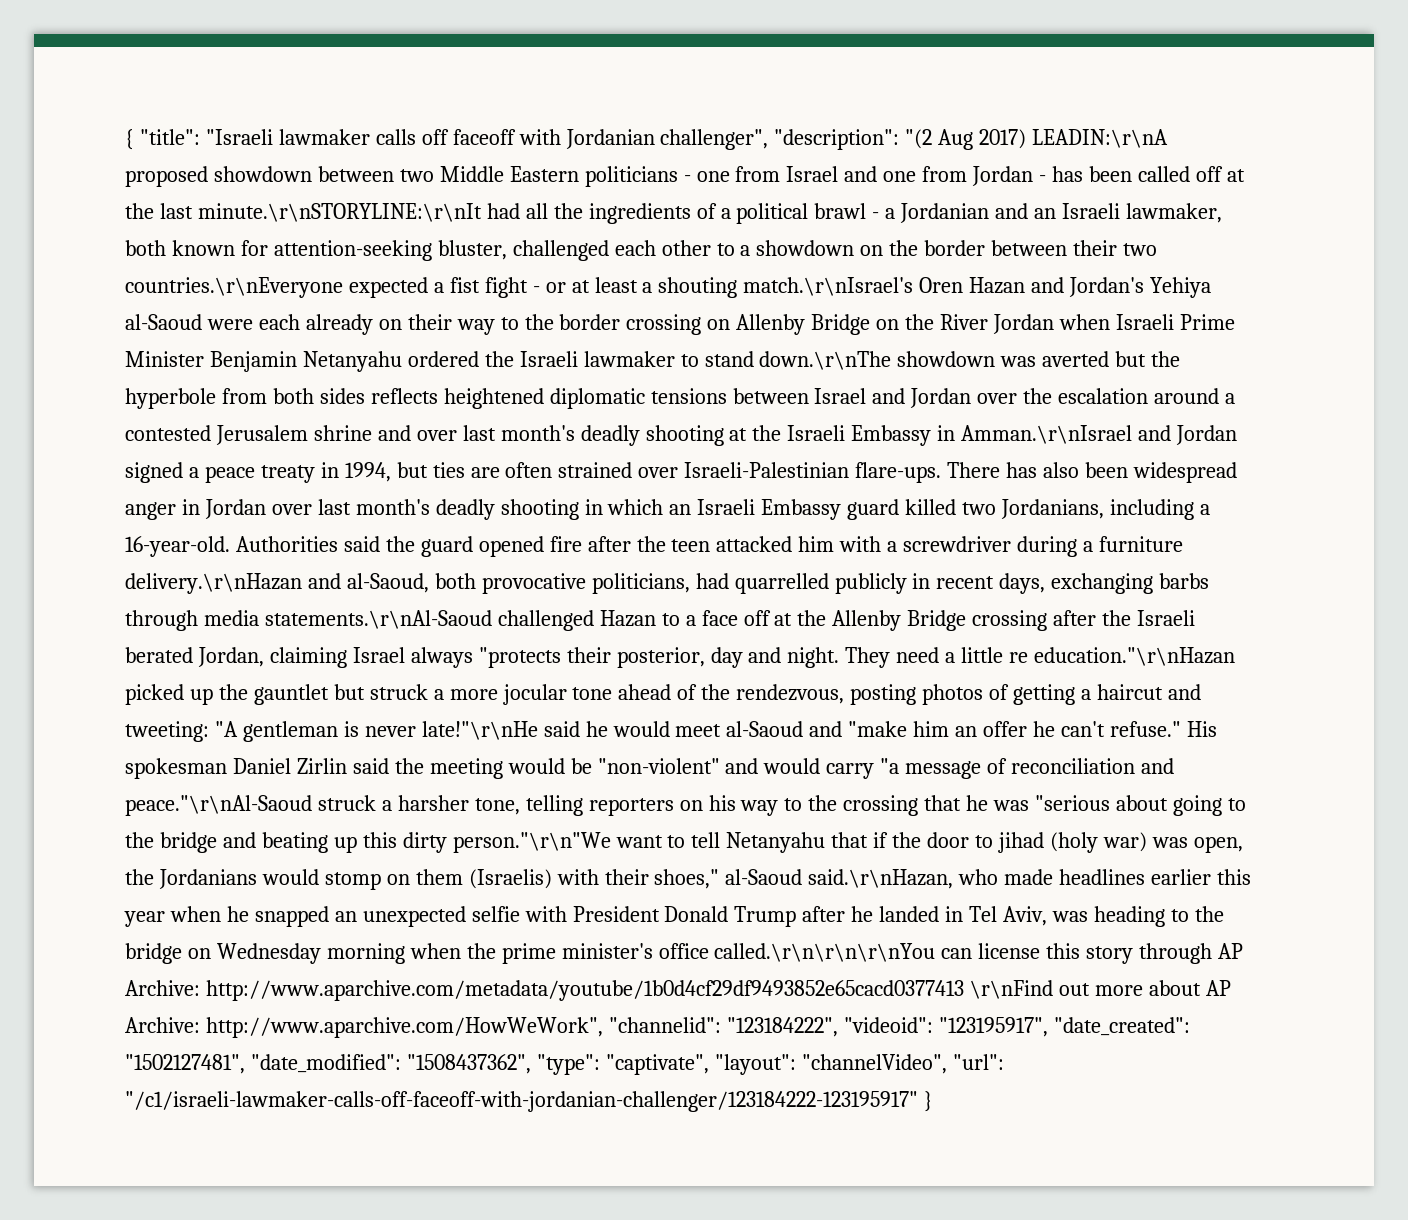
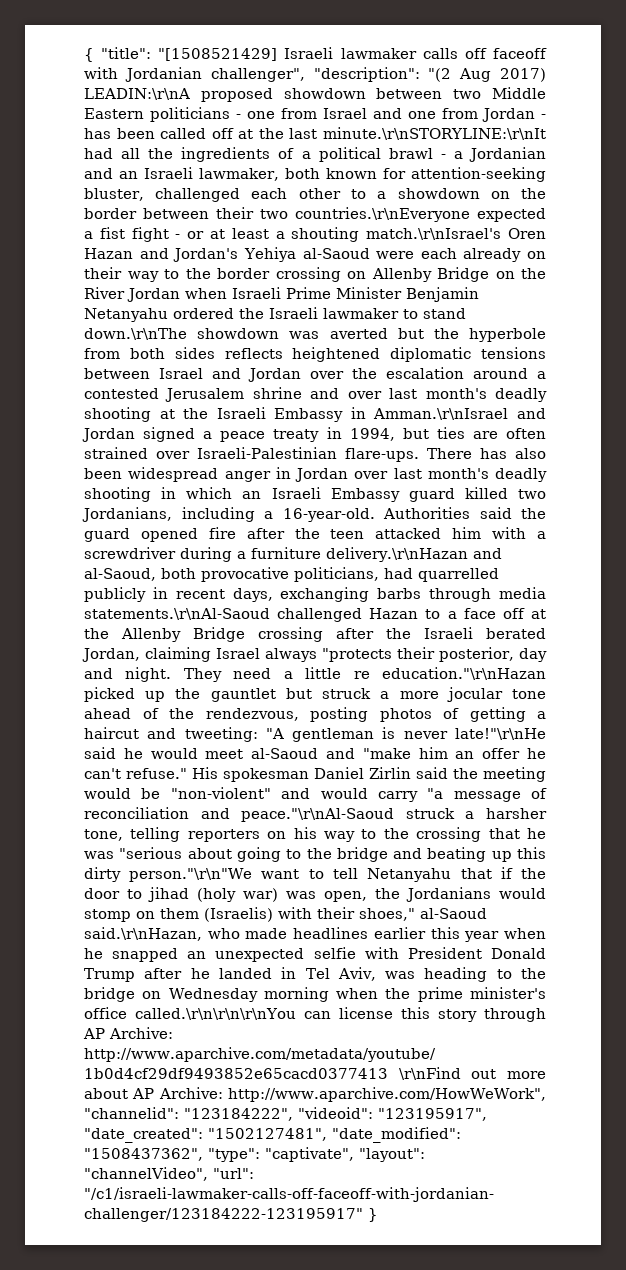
[205,129,273,145] "Israeli -> [158,47,334,61] "[1508521429] Israeli

